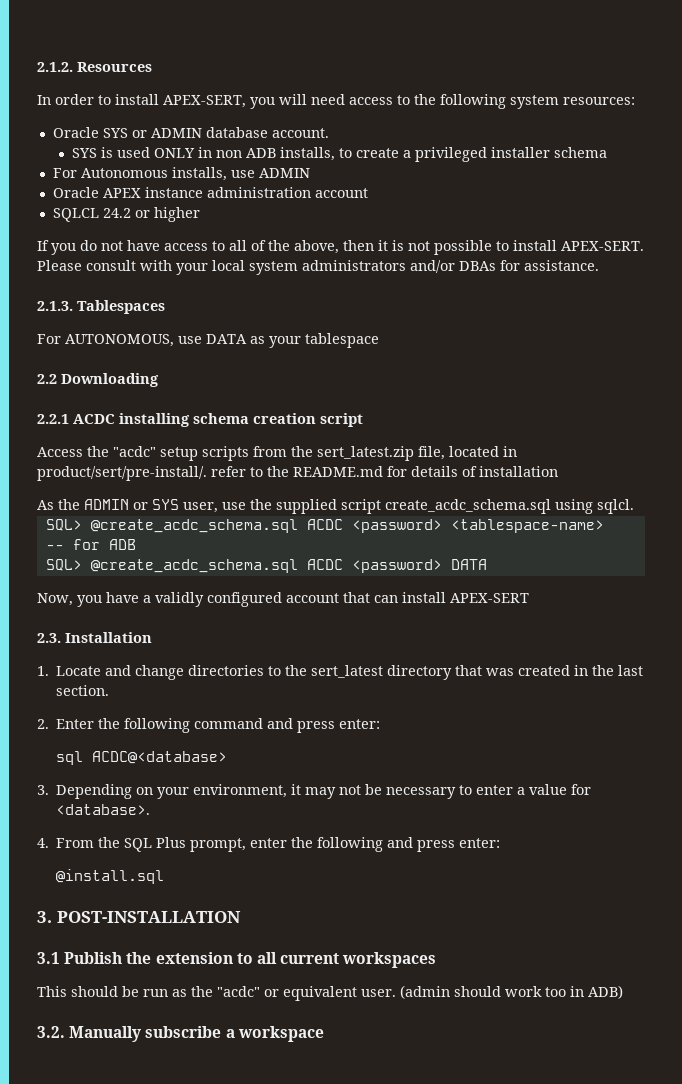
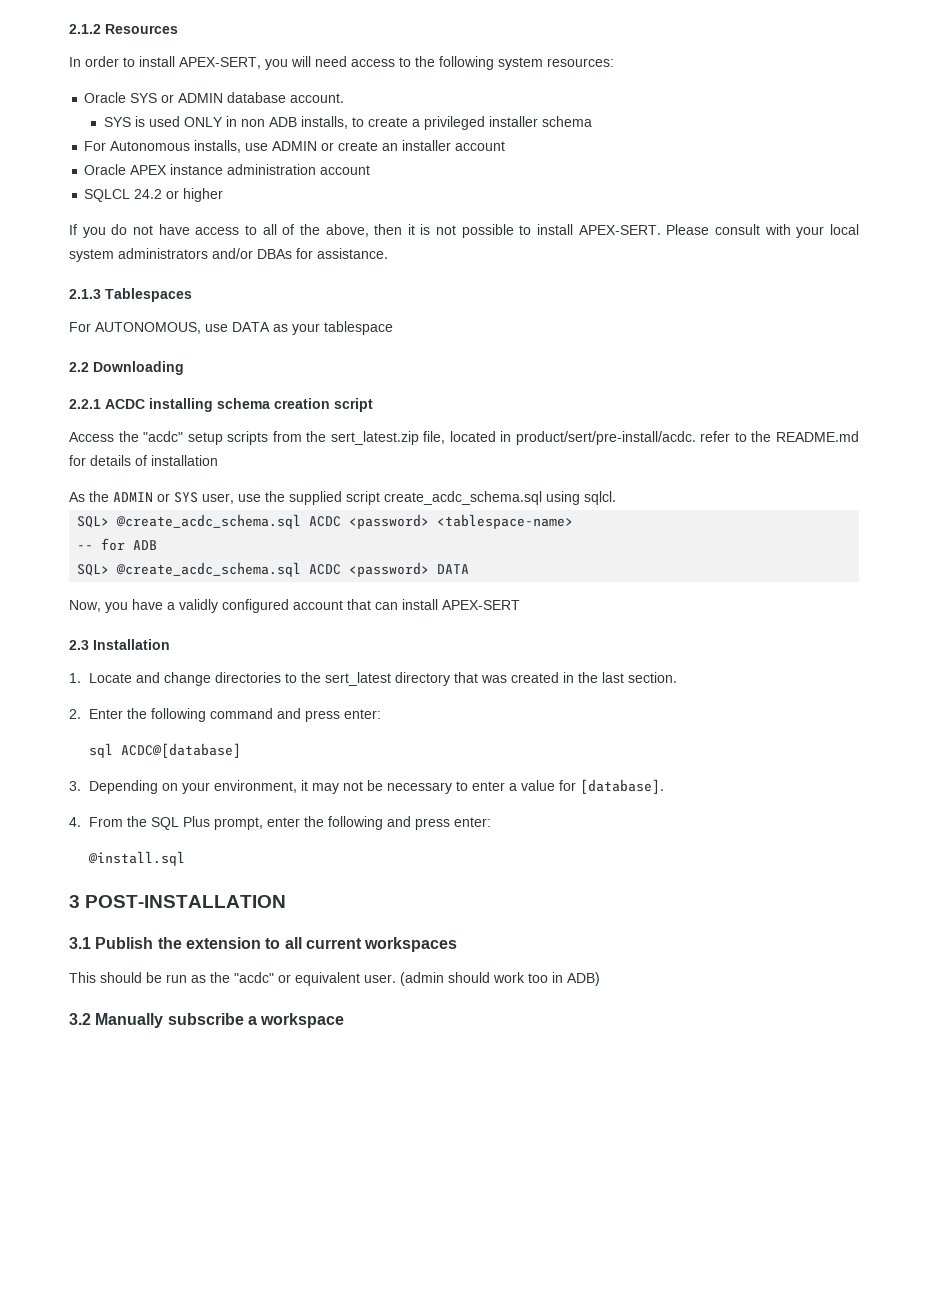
[37,62,73,72] 2.1.2. -> [69,24,101,34] 2.1.2
(310, 173) none -> [321,140,506,151] or create an installer account
[37,301,73,311] 2.1.3. -> [69,289,101,299] 2.1.3
[37,466,207,481] product/sert/pre-install/. -> [515,431,696,445] product/sert/pre-install/acdc.
[37,633,61,643] 2.3. -> [69,640,89,650] 2.3
[92,751,228,764] ACDC@<database> -> [120,743,241,758] ACDC@[database]
[56,804,151,815] <database>. -> [579,779,664,794] [database].
[37,911,52,923] 3. -> [69,895,80,908] 3
[37,1026,65,1038] 3.2. -> [69,1013,91,1025] 3.2

